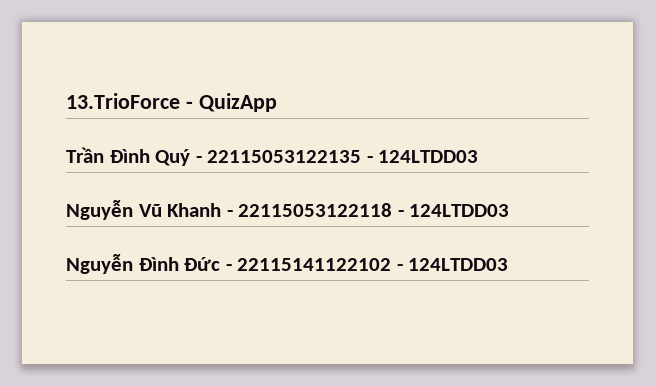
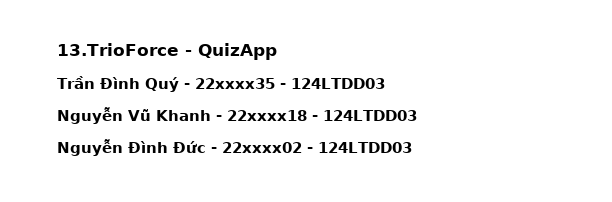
[207,150,362,163] 22115053122135 -> [194,78,275,89] 22xxxx35
[238,203,393,217] 22115053122118 -> [227,110,307,121] 22xxxx18
[237,258,392,271] 22115141122102 -> [222,142,302,153] 22xxxx02

